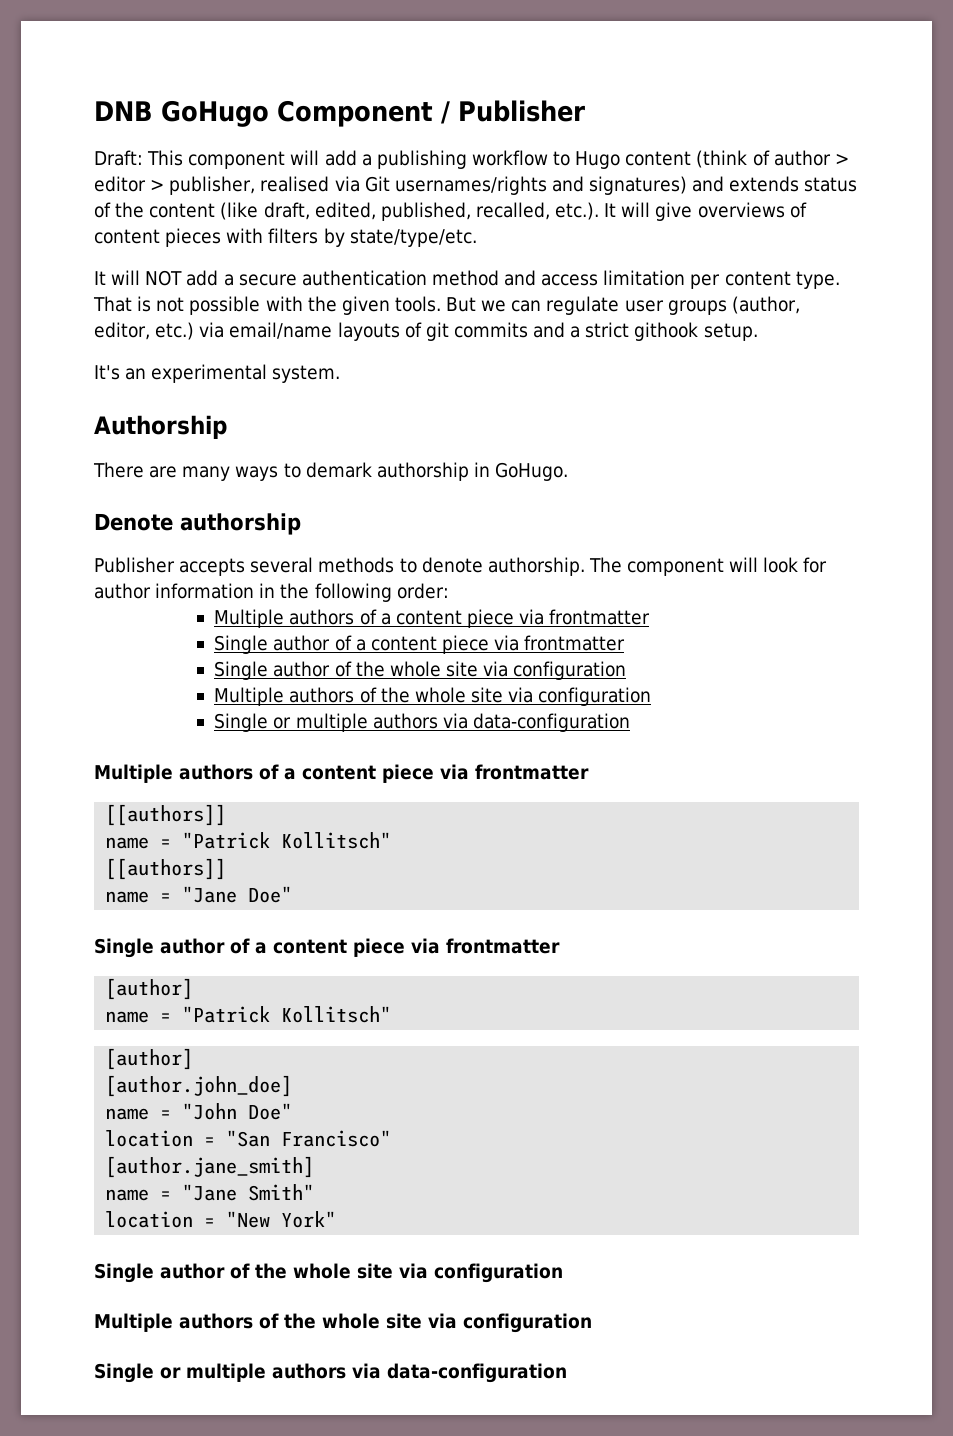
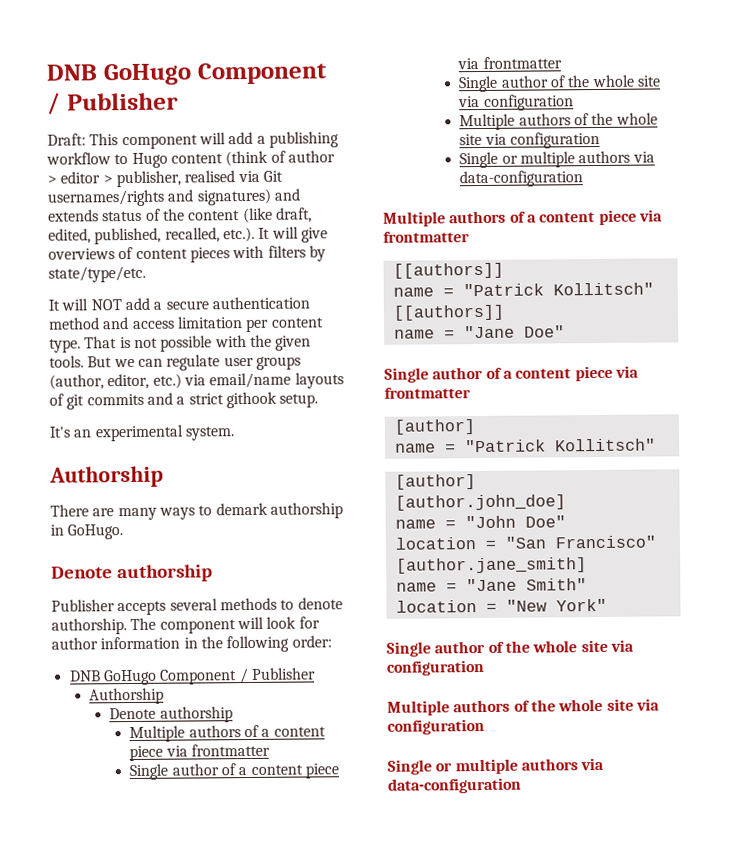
(449, 591) none -> [69,667,316,686] [89,687,165,705] [109,706,233,723] // DNB GoHugo Component / Publisher // Authorship // Denote authorship

